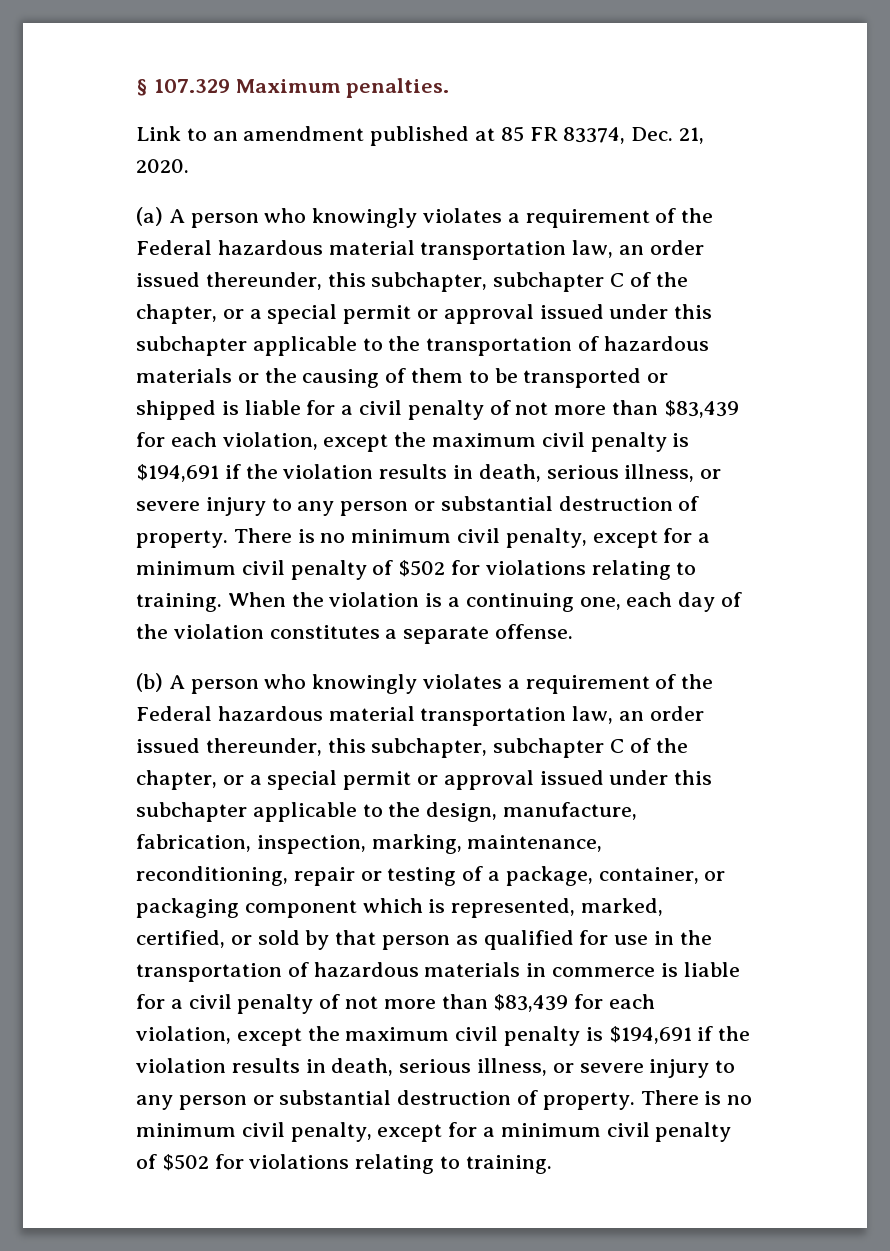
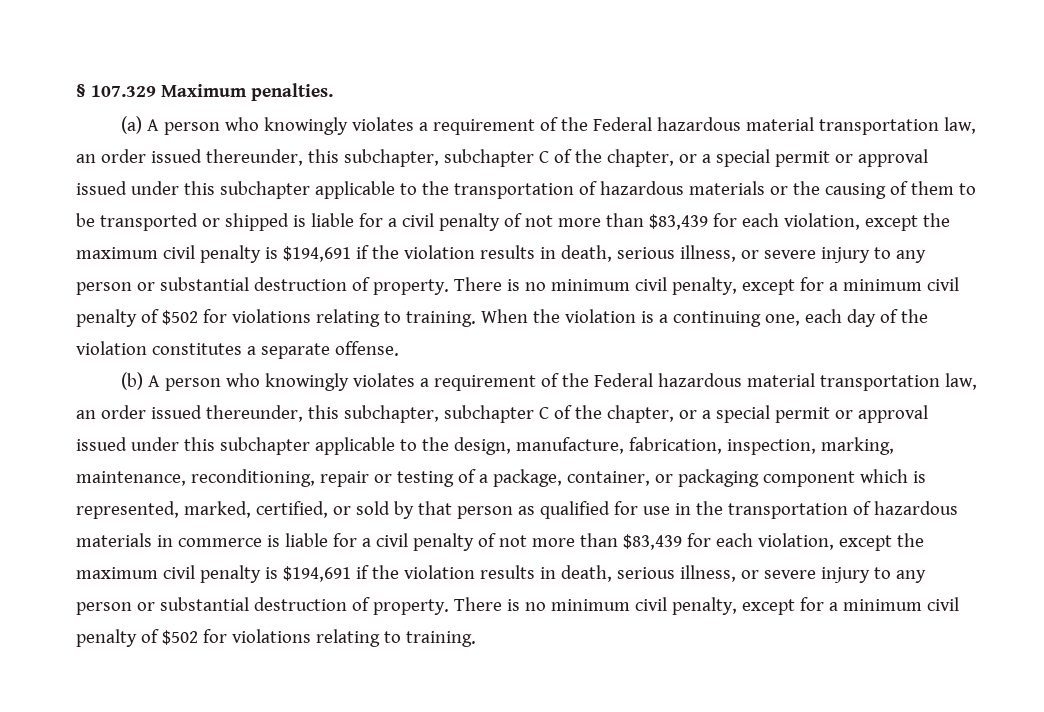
[136,126,705,146] [136,159,189,173] // Link to an amendment published at 85 FR 83374, Dec. 21, 2020. -> (333, 92) none

